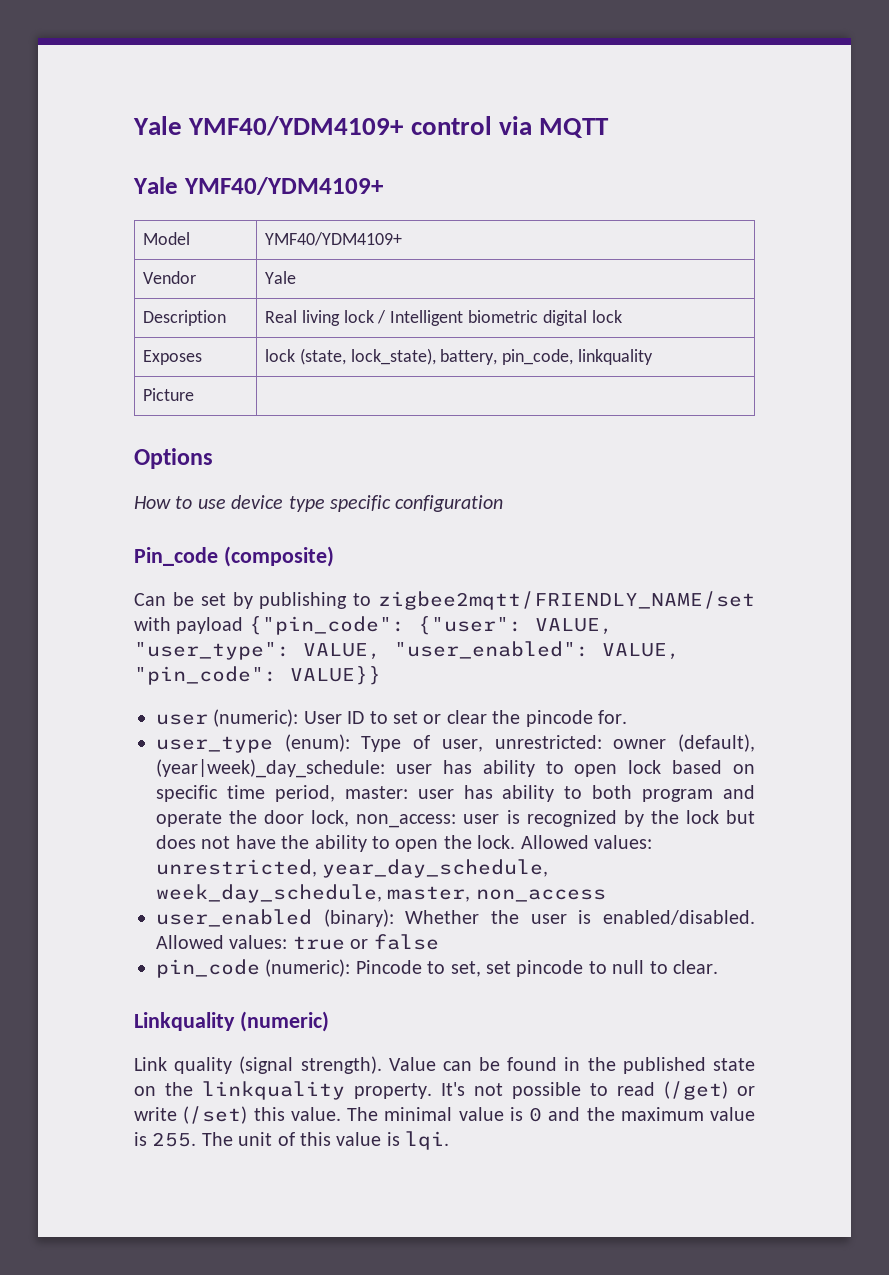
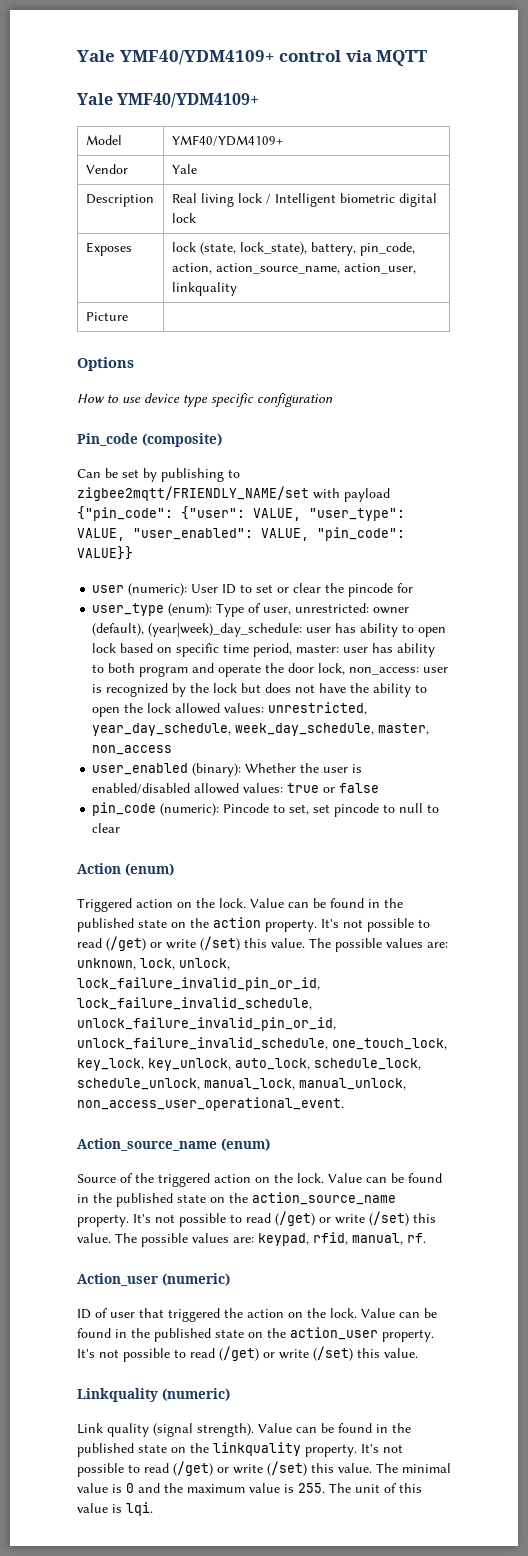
(574, 357) none -> [171,263,416,274] action, action_source_name, action_user,
[597,710,627,724] for. -> [397,583,414,593] for
[477,835,589,849] lock. Allowed -> [147,703,221,714] lock allowed
[603,910,756,925] [156,935,224,949] enabled/disabled. Allowed -> [92,783,240,794] enabled/disabled allowed
[672,960,718,974] clear. -> [92,823,121,833] [77,863,174,876] [77,898,403,912] [77,917,430,932] [77,936,448,952] [77,958,230,970] [77,977,320,991] [77,997,312,1010] [77,1017,336,1031] [77,1037,447,1050] [77,1058,421,1071] [77,1078,406,1090] [77,1097,344,1111] [77,1138,270,1151] [77,1173,442,1187] [77,1192,396,1207] [77,1211,436,1227] [77,1232,426,1247] [77,1273,230,1286] [77,1308,437,1322] [77,1327,434,1342] [77,1346,418,1362] clear // Action (enum) // Triggered action on the lock. Value can be found in the published state on the action property. It's not possible to read (/get) or write (/set) this value. The possible values are: unknown, lock, unlock, lock_failure_invalid_pin_or_id, lock_failure_invalid_schedule, unlock_failure_invalid_pin_or_id, unlock_failure_invalid_schedule, one_touch_lock, key_lock, key_unlock, auto_lock, schedule_lock, schedule_unlock, manual_lock, manual_unlock, non_access_user_operational_event. // Action_source_name (enum) // Source of the triggered action on the lock. Value can be found in the published state on the action_source_name property. It's not possible to read (/get) or write (/set) this value. The possible values are: keypad, rfid, manual, rf. // Action_user (numeric) // ID of user that triggered the action on the lock. Value can be found in the published state on the action_user property. It's not possible to read (/get) or write (/set) this value.

